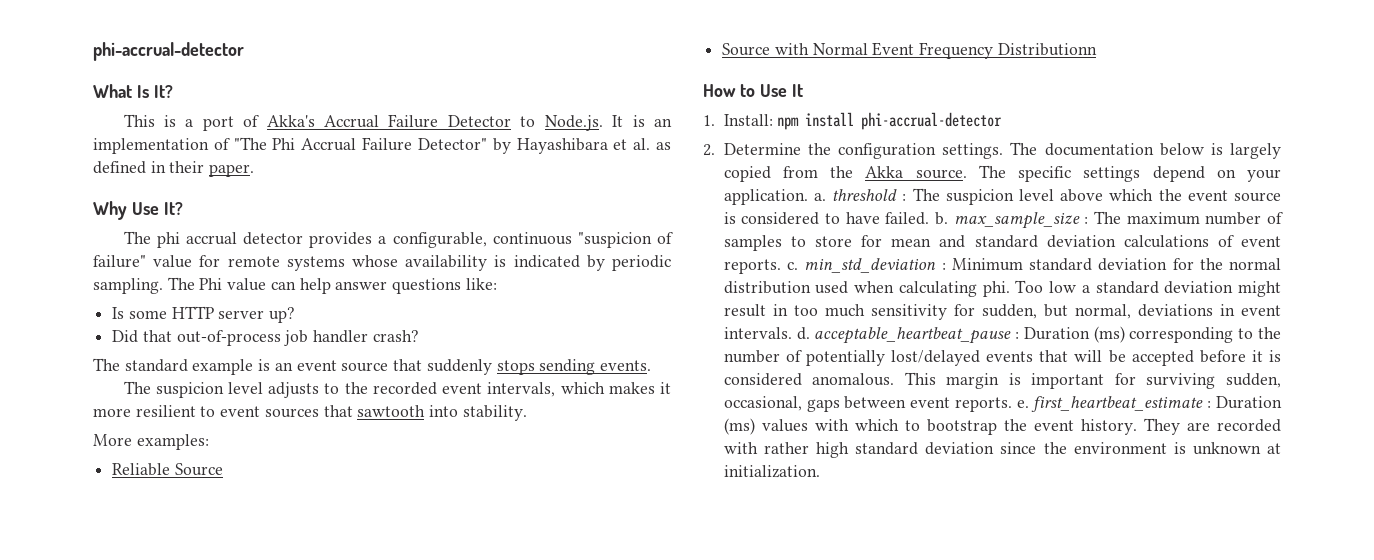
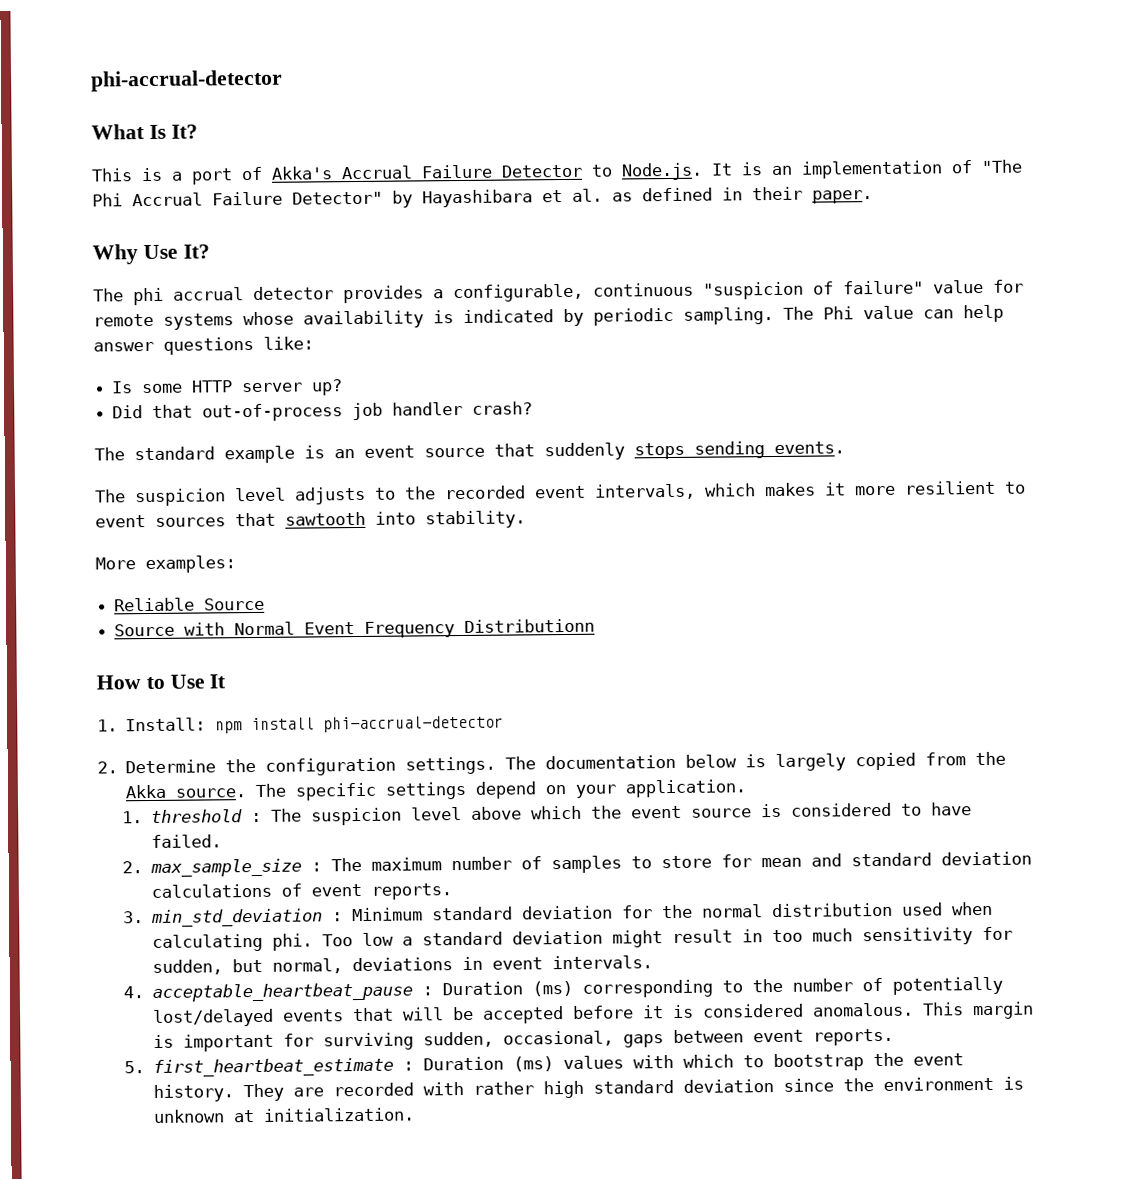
[813,193,826,201] a. -> [122,811,144,824] // 1.
[935,212,949,225] b. -> [122,861,144,874] // 2.
[787,262,798,270] c. -> [123,911,145,924] // 3.
[796,327,810,340] d. -> [123,986,145,999] // 4.
[1016,400,1029,408] e. -> [124,1061,146,1074] // 5.

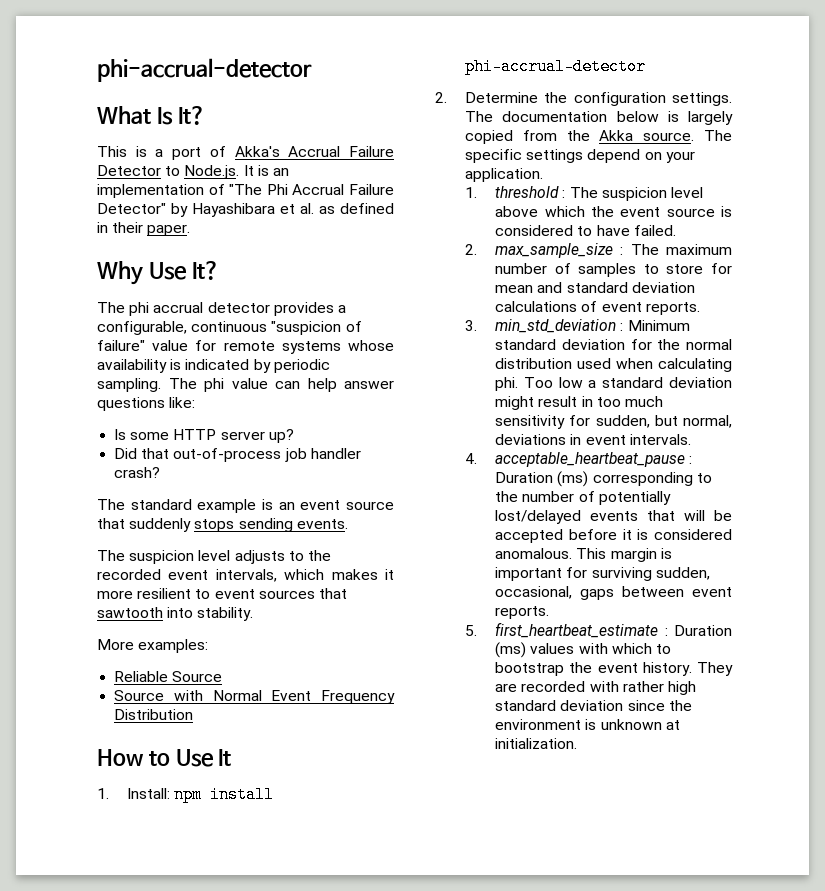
[823,306,854,320] Phi -> [204,378,224,392] phi
[464,618,596,633] Distributionn -> [114,709,194,720] Distribution

